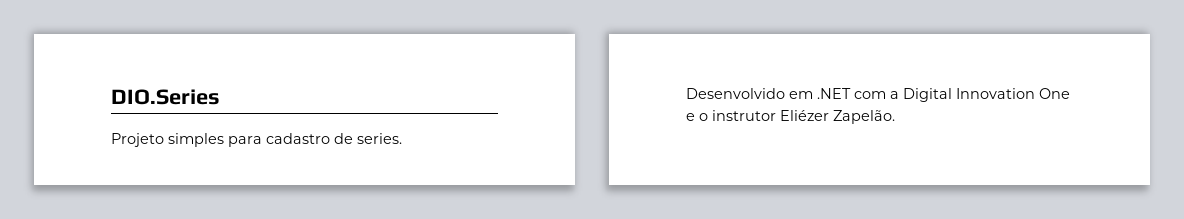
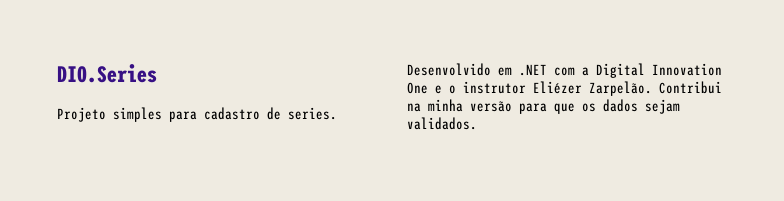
[833,110,895,124] Zapelão. -> [589,81,722,96] [407,99,680,114] [407,117,477,130] Zarpelão. Contribui na minha versão para que os dados sejam validados.

